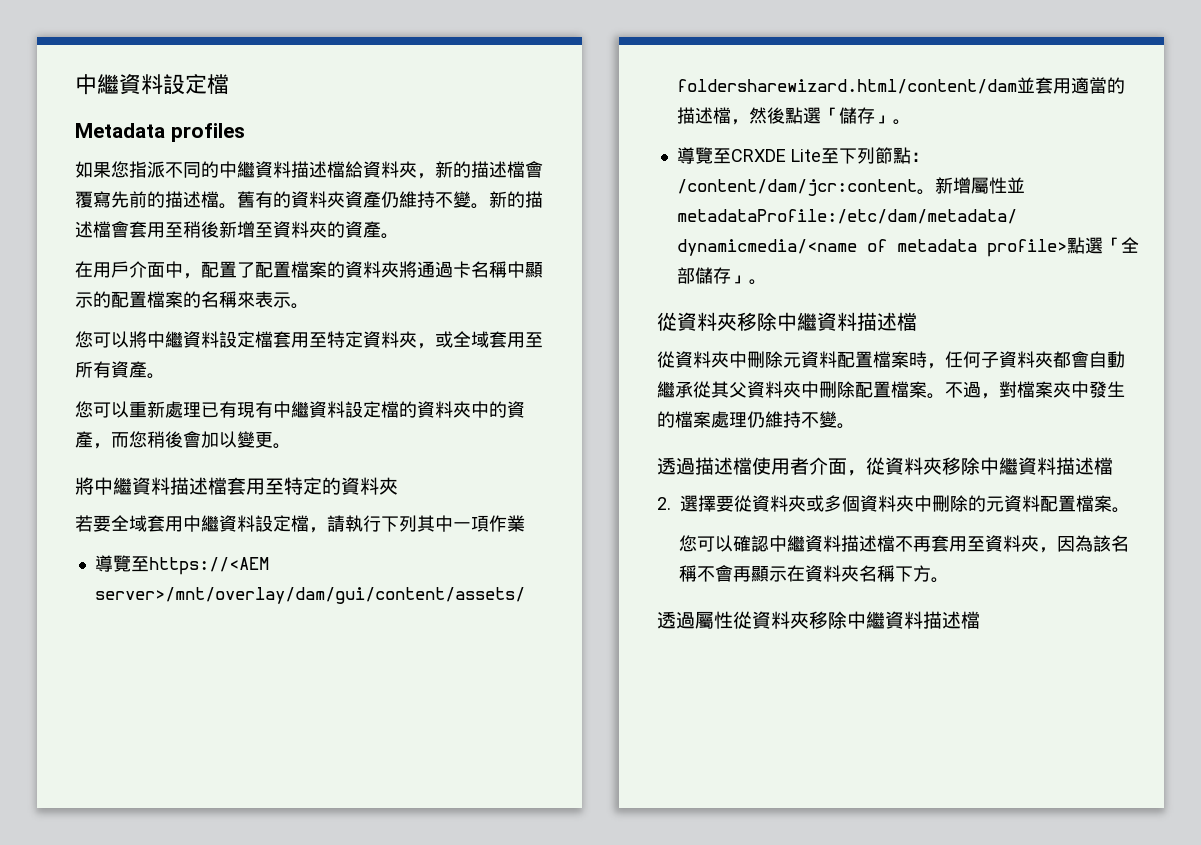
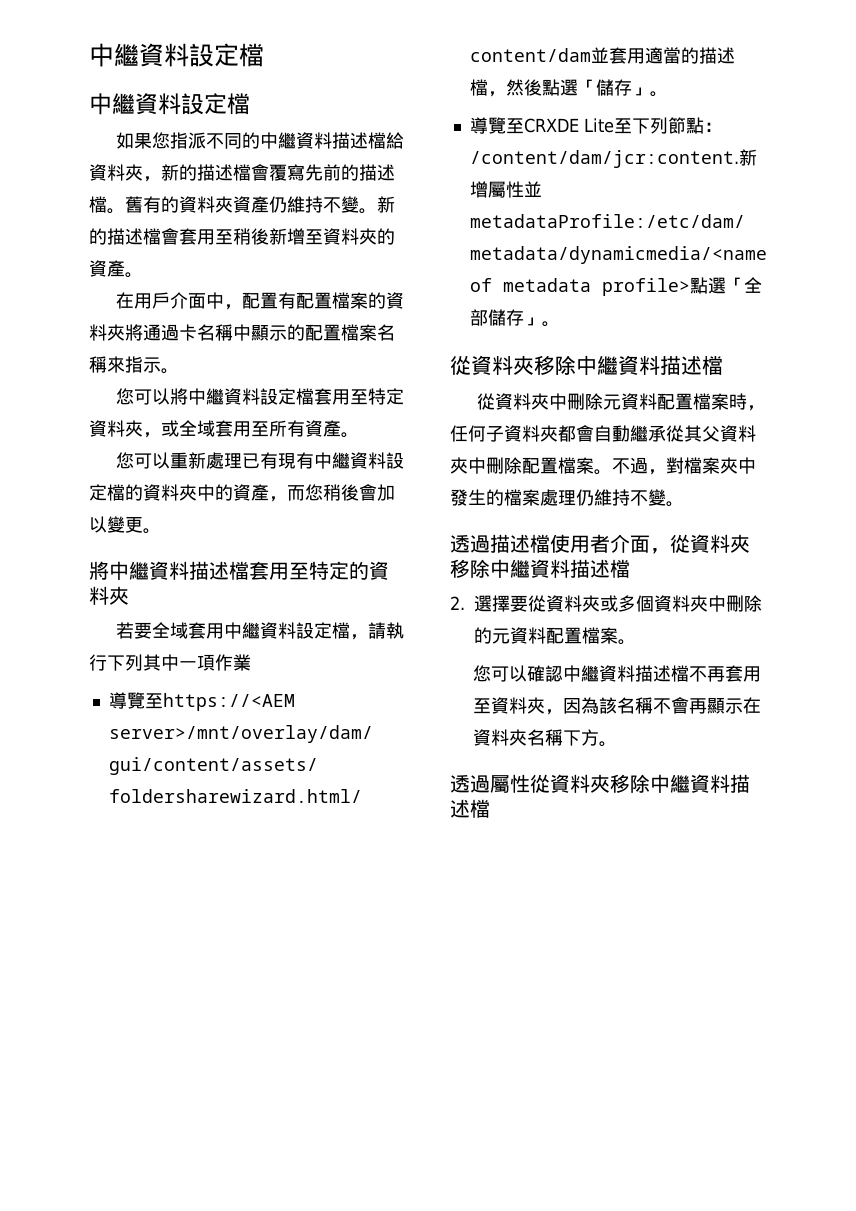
[75,74,229,95] [75,123,245,142] 中繼資料設定檔 // Metadata profiles -> [89,43,264,67] [89,93,250,115] 中繼資料設定檔 // 中繼資料設定檔
[237,262,255,278] 了 -> [277,292,296,309] 有
[183,291,273,308] 的名稱來表 -> [377,324,395,341] [89,356,143,373] 名稱來指
[676,179,935,196] /content/dam/jcr:content。 -> [469,150,739,168] /content/dam/jcr:content.

